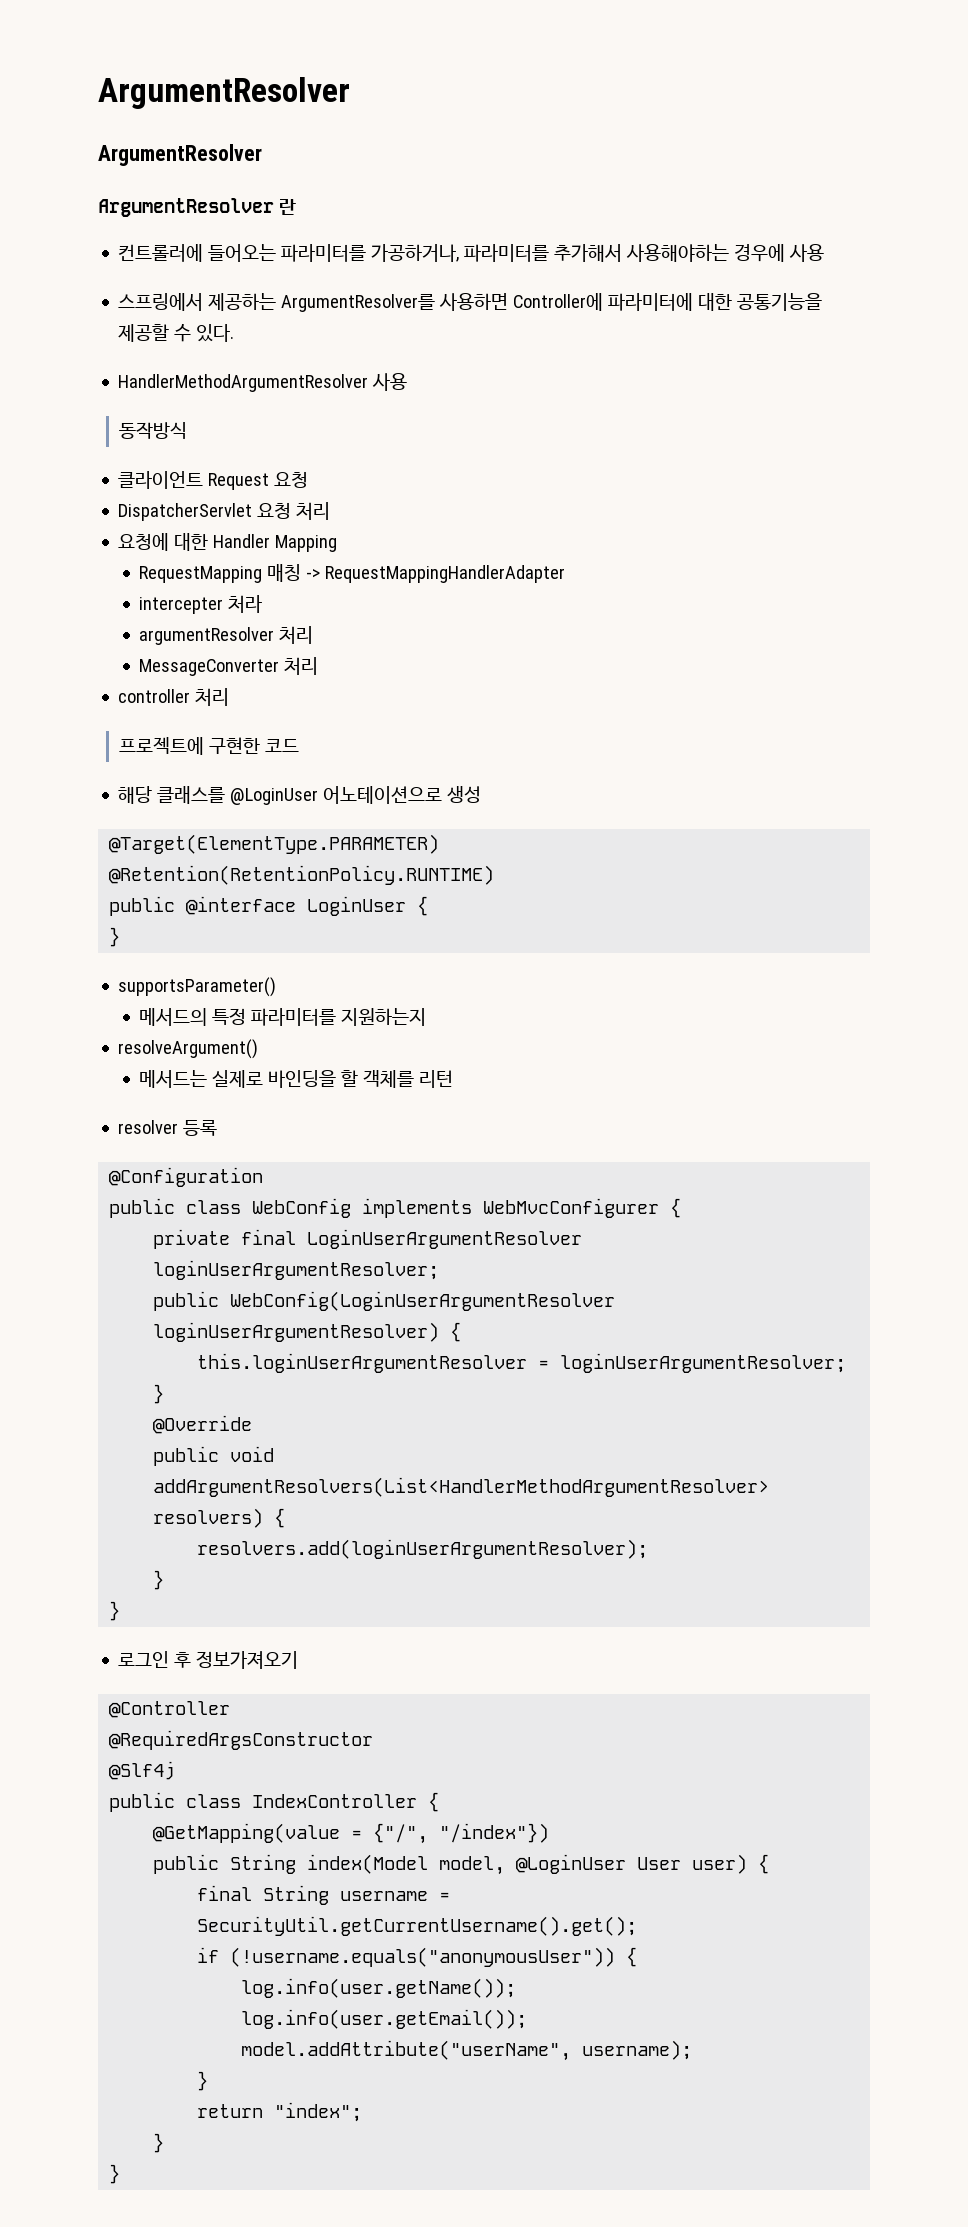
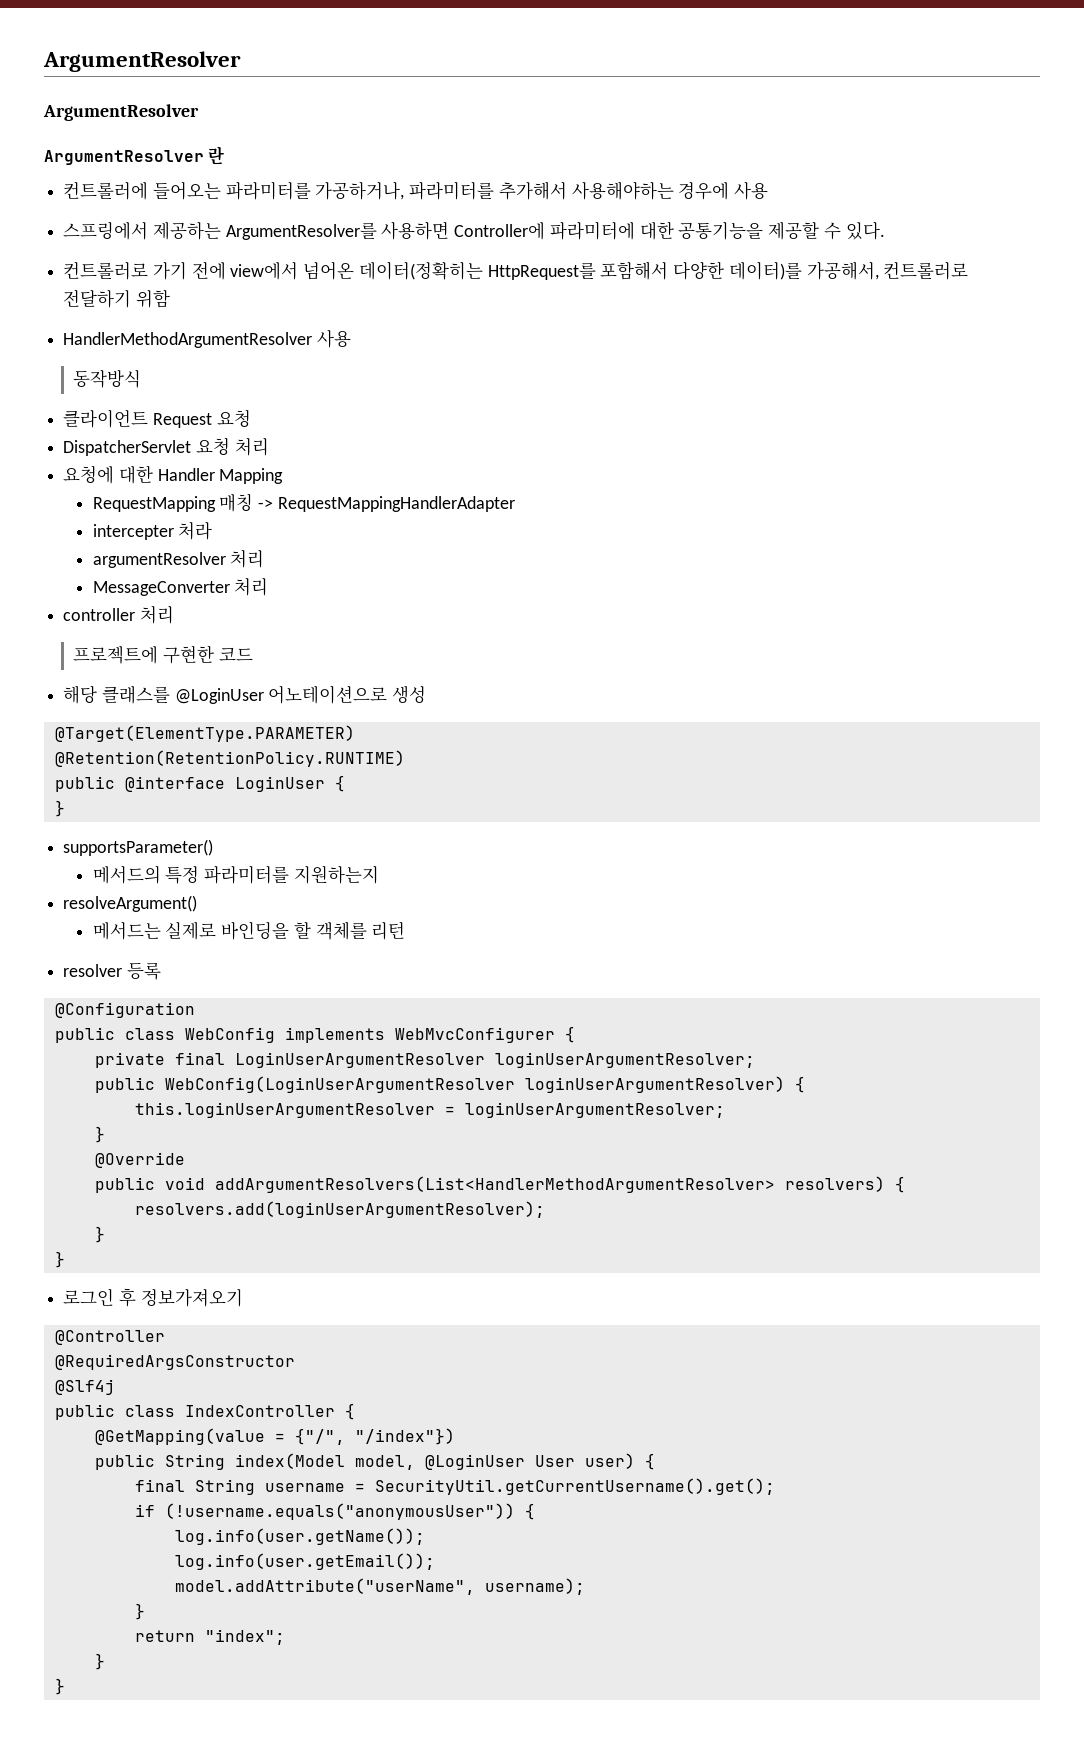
(235, 333) none -> [63,261,969,280] [63,289,170,308] // 컨트롤러로 가기 전에 view에서 넘어온 데이터(정확히는 HttpRequest를 포함해서 다양한 데이터)를 가공해서, 컨트롤러로 전달하기 위함

